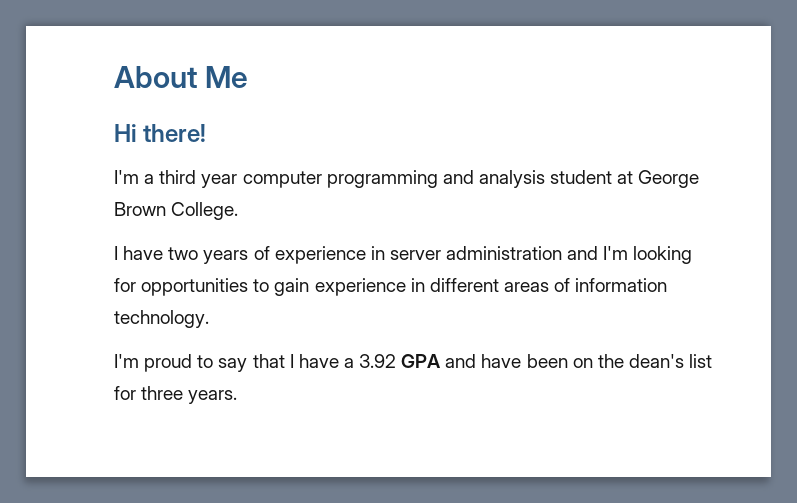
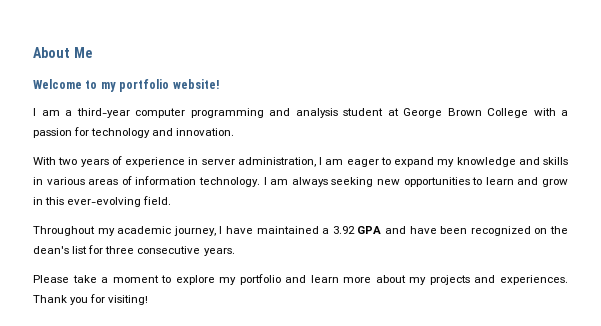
[114,124,207,142] [114,170,238,188] Hi there! // I'm a third year -> [33,79,220,92] [33,108,130,118] Welcome to my portfolio website! // I am a third-year
[171,202,239,220] [114,246,164,260] College. // I have -> [487,108,568,118] [33,127,235,138] [33,157,56,165] College with a passion for technology and innovation. // With
[446,246,693,264] [114,278,668,296] [114,310,209,328] [114,354,339,372] administration and I'm looking for opportunities to gain experience in different areas of information technology. // I'm proud to say that I have -> [237,157,568,167] [33,176,569,187] [33,196,172,207] [33,226,319,236] administration, I am eager to expand my knowledge and skills in various areas of information technology. I am always seeking new opportunities to learn and grow in this ever-evolving field. // Throughout my academic journey, I have maintained
(568, 361) none -> [470,226,531,236] recognized
(184, 393) none -> [137,246,201,254] consecutive
(238, 397) none -> [33,274,568,285] [33,294,149,305] // Please take a moment to explore my portfolio and learn more about my projects and experiences. Thank you for visiting!

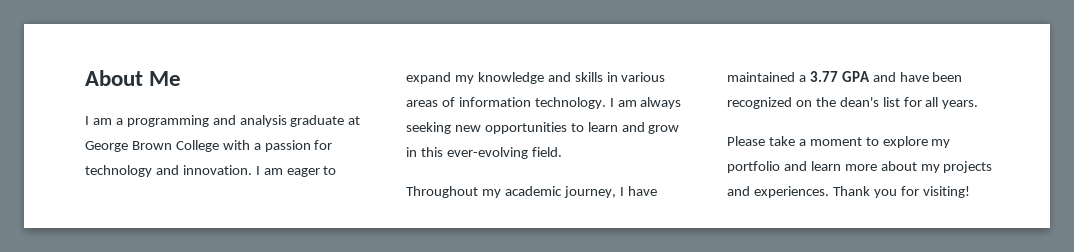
[33,79,220,92] // Welcome to my portfolio website! -> (182, 78) none
[76,108,185,118] third-year computer -> (123, 121) none
[343,108,383,116] student -> [290,115,345,127] graduate
[33,156,316,167] // With two years of experience in server administration, -> (252, 170) none
[332,226,355,234] 3.92 -> [809,71,838,82] 3.77
[105,246,201,254] three consecutive -> [925,97,939,107] all

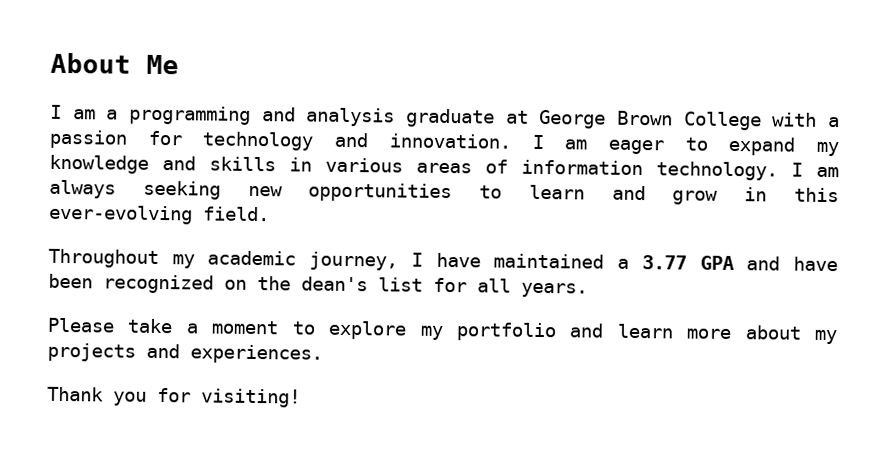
(829, 192) none -> (323, 354) //

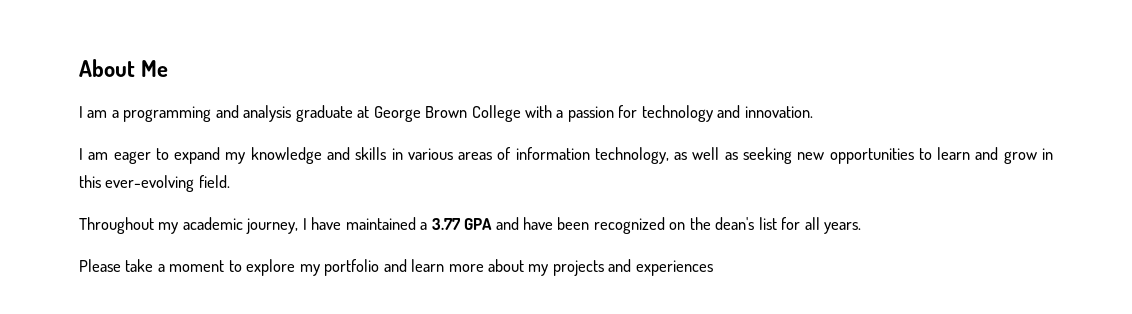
(511, 141) none -> (813, 112) //
[656,161,839,181] [49,179,116,199] technology. I am always -> [594,147,738,164] technology, as well as
[190,344,323,364] [47,386,301,408] experiences. // Thank you for visiting! -> [635,260,713,276] experiences

